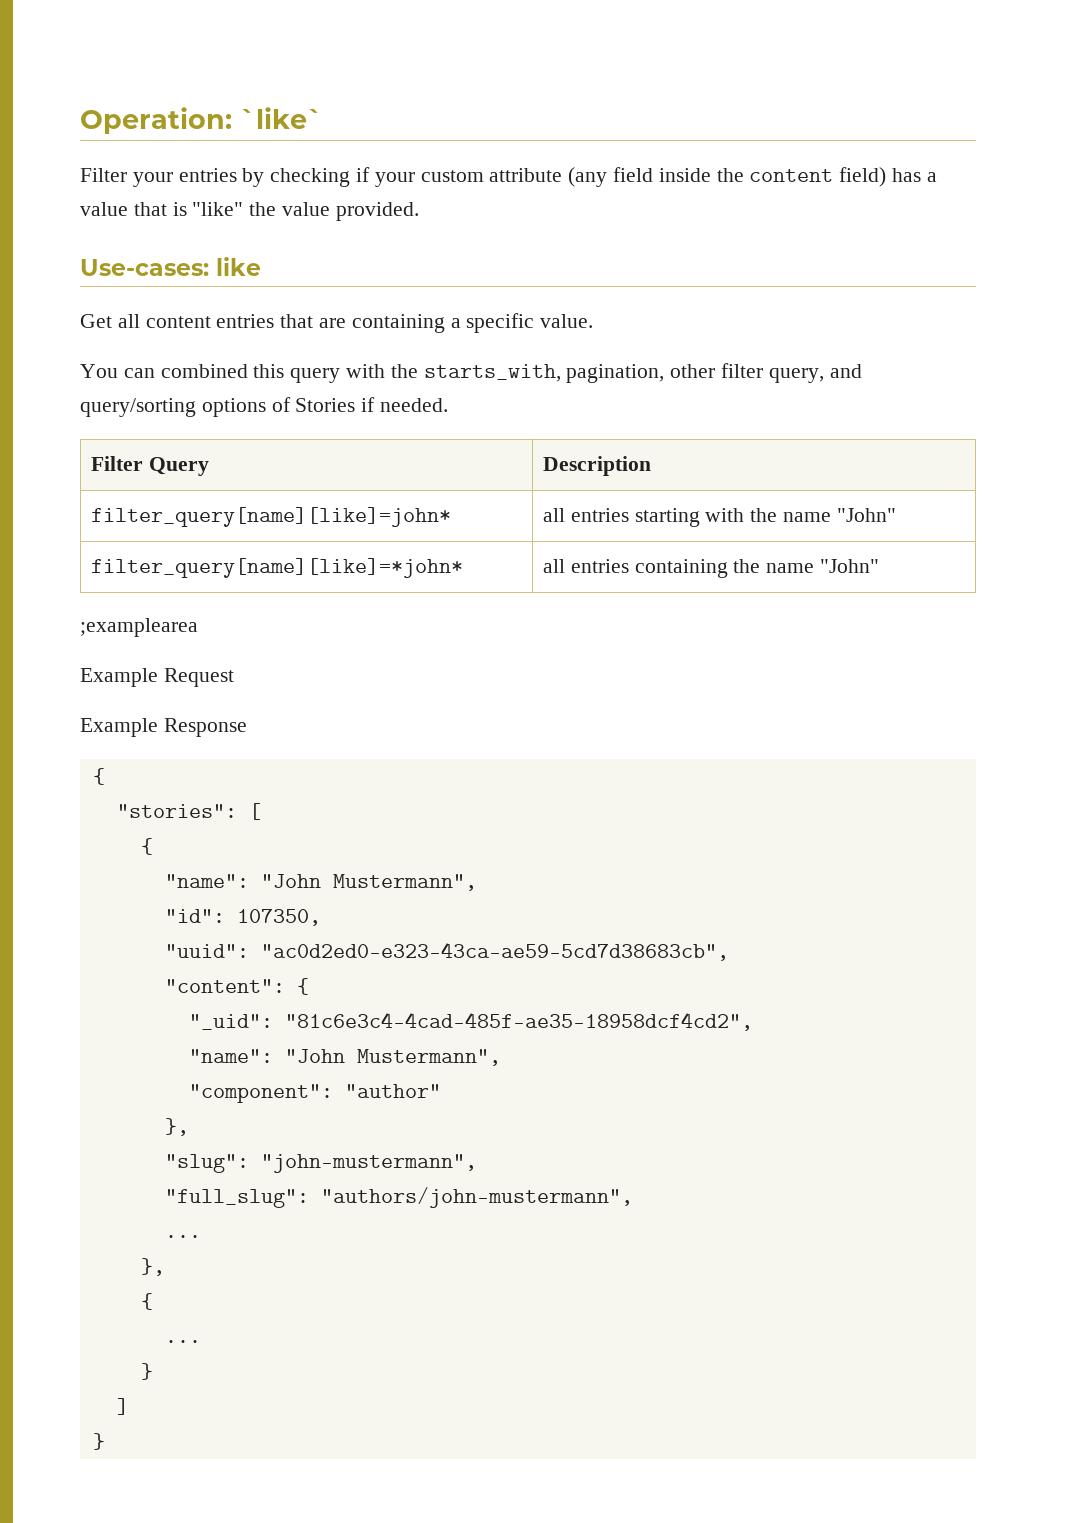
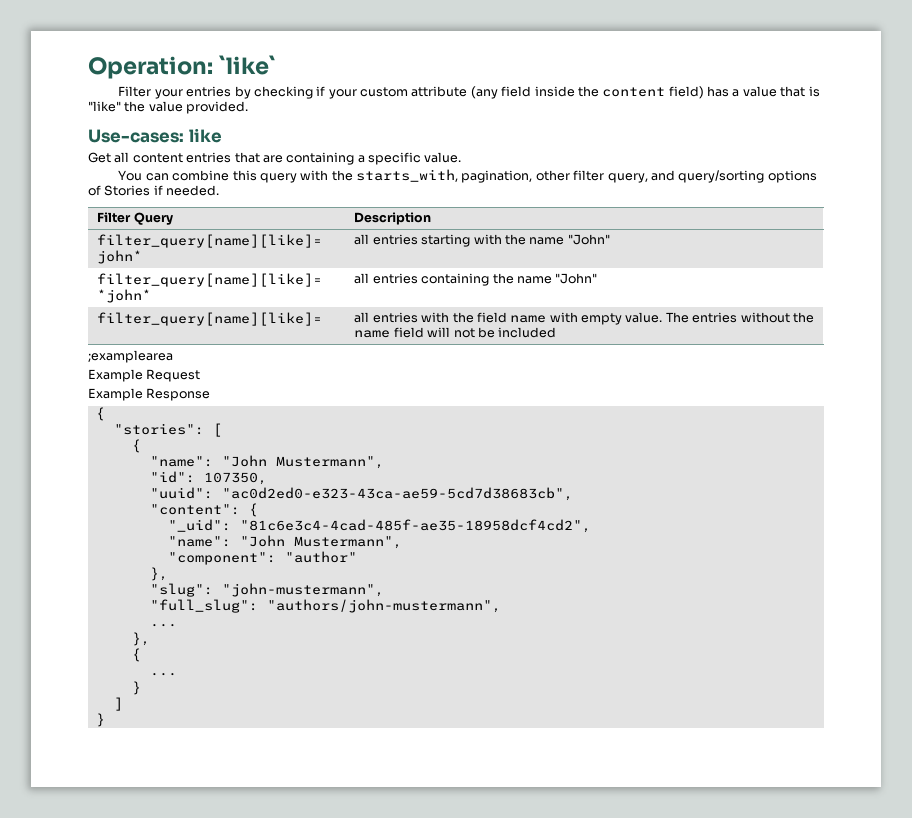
[160,364,248,378] combined -> [172,170,230,181] combine
(879, 566) none -> [97,312,323,326] [354,312,814,325] [354,327,557,338] // filter_query[name][like]= | all entries with the field name with empty value. The entries without the name field will not be included

